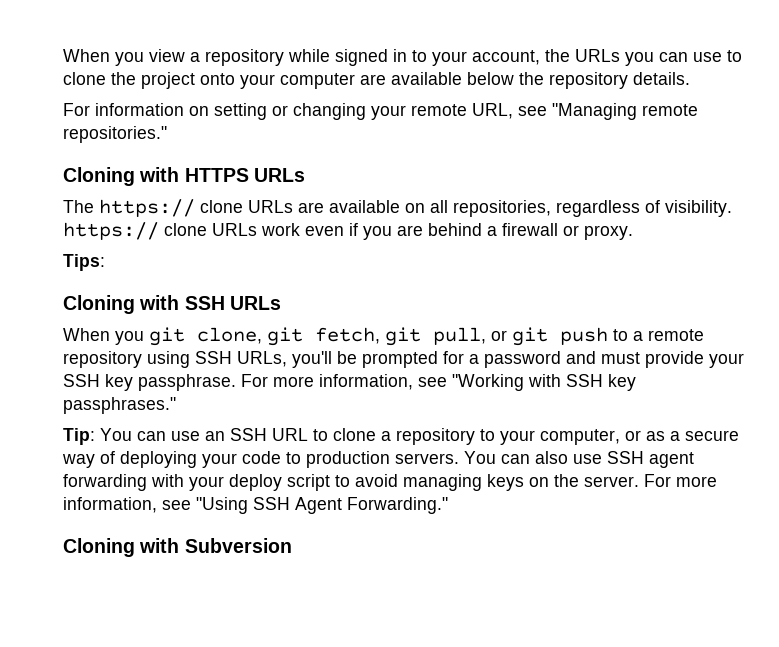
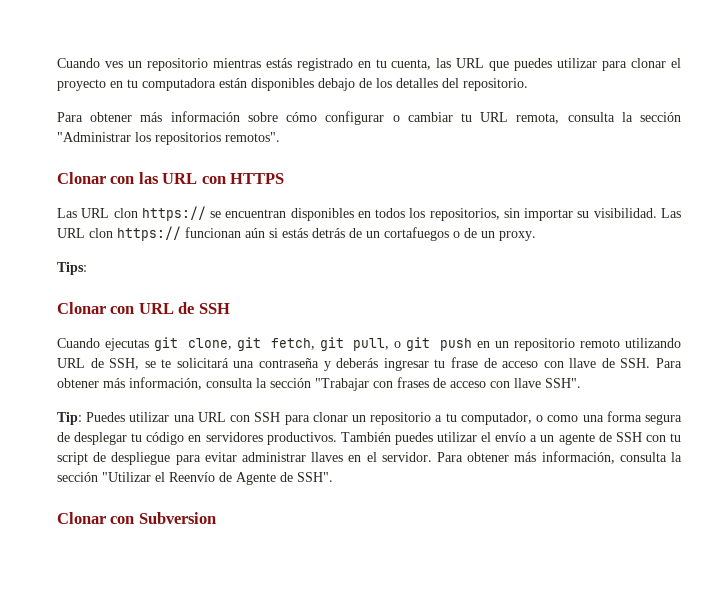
[63,49,742,66] [63,72,690,89] [63,103,698,120] [63,126,167,143] [63,167,305,186] [63,199,732,217] [63,222,633,240] [63,254,105,271] [63,295,281,314] [63,328,144,345] When you view a repository while signed in to your account, the URLs you can use to clone the project onto your computer are available below the repository details. // For information on setting or changing your remote URL, see "Managing remote repositories." // Cloning with HTTPS URLs // The https:// clone URLs are available on all repositories, regardless of visibility. https:// clone URLs work even if you are behind a firewall or proxy. // Tips: // Cloning with SSH URLs // When you -> [57,58,682,71] [57,78,528,91] [57,111,681,125] [57,132,280,145] [57,172,285,184] [57,206,681,221] [57,226,536,241] [57,262,87,275] [57,302,230,314] [57,338,149,351] Cuando ves un repositorio mientras estás registrado en tu cuenta, las URL que puedes utilizar para clonar el proyecto en tu computadora están disponibles debajo de los detalles del repositorio. // Para obtener más información sobre cómo configurar o cambiar tu URL remota, consulta la sección "Administrar los repositorios remotos". // Clonar con las URL con HTTPS // Las URL clon https:// se encuentran disponibles en todos los repositorios, sin importar su visibilidad. Las URL clon https:// funcionan aún si estás detrás de un cortafuegos o de un proxy. // Tips: // Clonar con URL de SSH // Cuando ejecutas
[491,330,507,341] or -> [394,341,402,348] o
[613,329,704,341] [63,351,744,368] [63,374,636,391] [63,397,176,414] [63,428,739,445] [62,451,694,468] [63,474,717,491] [63,497,448,514] [63,538,180,557] to a remote repository using SSH URLs, you'll be prompted for a password and must provide your SSH key passphrase. For more information, see "Working with SSH key passphrases." // Tip: You can use an SSH URL to clone a repository to your computer, or as a secure way of deploying your code to production servers. You can also use SSH agent forwarding with your deploy script to avoid managing keys on the server. For more information, see "Using SSH Agent Forwarding." // Cloning with -> [477,338,682,351] [57,357,682,371] [57,377,581,391] [57,411,682,425] [57,432,681,445] [57,451,682,465] [57,472,333,485] [57,512,135,524] en un repositorio remoto utilizando URL de SSH, se te solicitará una contraseña y deberás ingresar tu frase de acceso con llave de SSH. Para obtener más información, consulta la sección "Trabajar con frases de acceso con llave SSH". // Tip: Puedes utilizar una URL con SSH para clonar un repositorio a tu computador, o como una forma segura de desplegar tu código en servidores productivos. También puedes utilizar el envío a un agente de SSH con tu script de despliegue para evitar administrar llaves en el servidor. Para obtener más información, consulta la sección "Utilizar el Reenvío de Agente de SSH". // Clonar con

